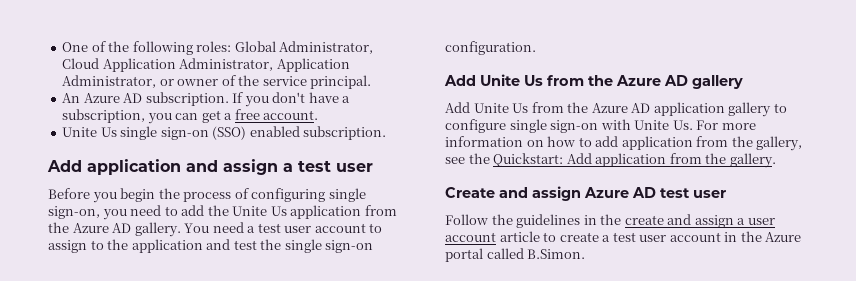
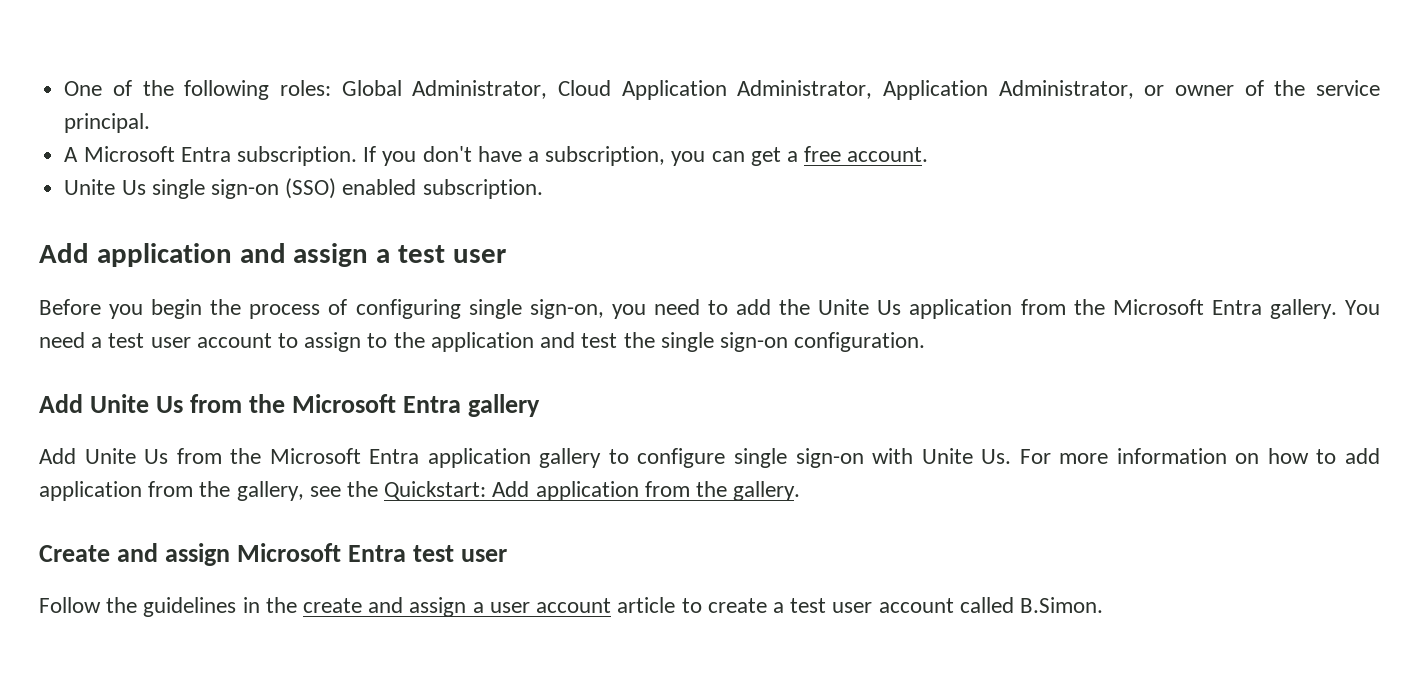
[62,93,143,103] An Azure AD -> [64,146,231,162] A Microsoft Entra
[72,223,132,233] Azure AD -> [1112,299,1262,315] Microsoft Entra
[616,75,688,86] Azure AD -> [292,394,462,413] Microsoft Entra
[591,103,651,113] Azure AD -> [269,448,420,464] Microsoft Entra
[584,187,656,198] Azure AD -> [237,543,407,562] Microsoft Entra
[724,231,802,242] [445,248,483,262] in the Azure portal -> (954, 605) none

